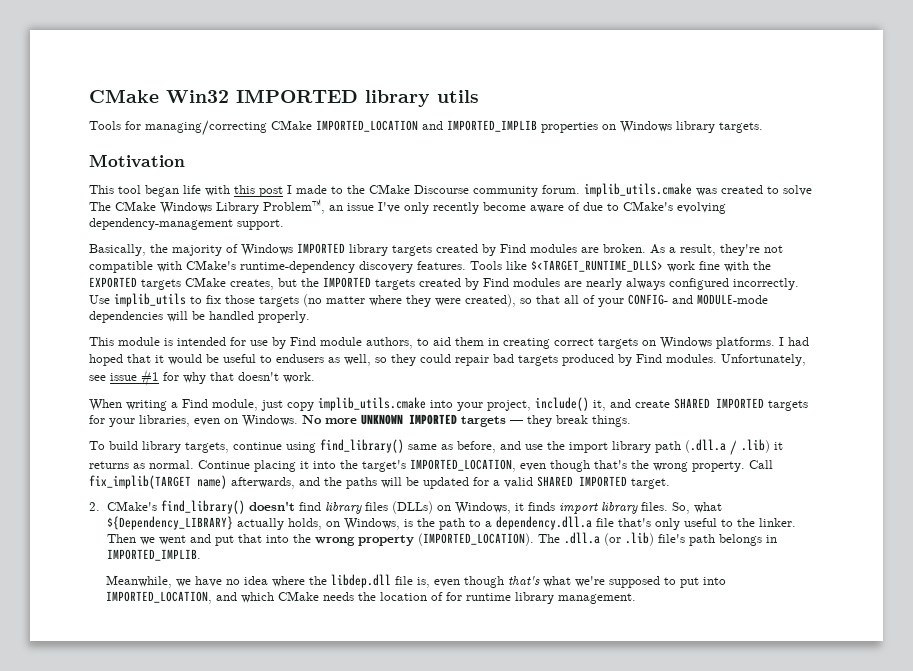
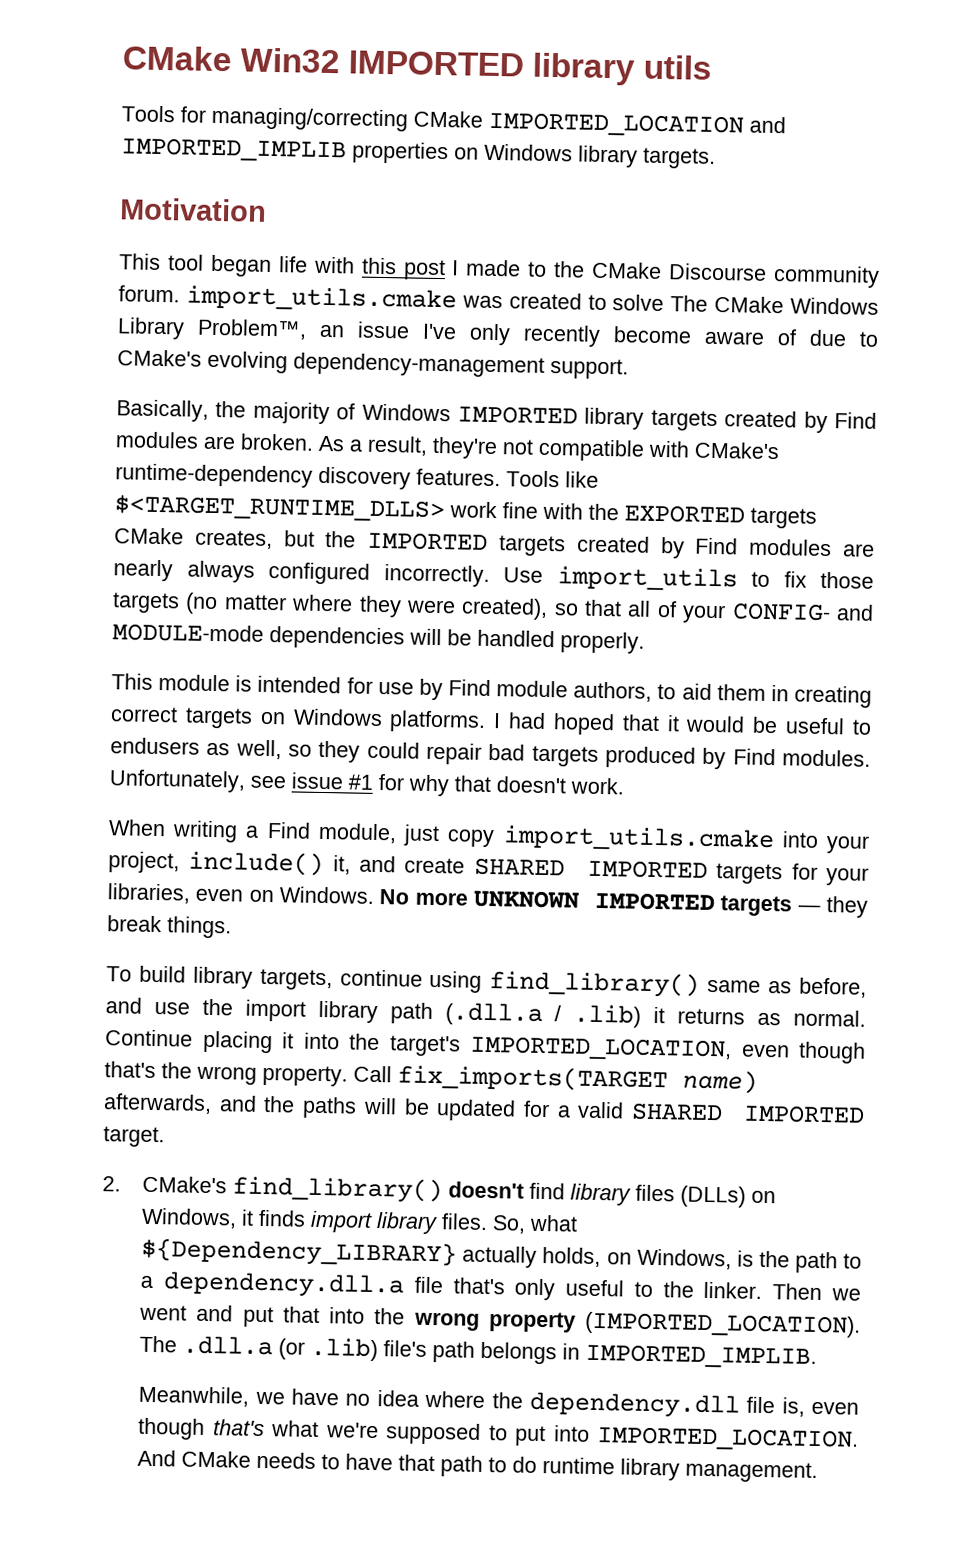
[584,183,692,197] implib_utils.cmake -> [185,285,457,313] import_utils.cmake
[114,293,186,307] implib_utils -> [556,566,738,592] import_utils
[318,397,426,411] implib_utils.cmake -> [502,825,775,853] import_utils.cmake
[89,475,191,489] fix_implib(TARGET -> [397,1064,668,1093] fix_imports(TARGET
[331,574,392,588] libdep.dll -> [528,1391,740,1419] dependency.dll
[106,591,463,604] IMPORTED_LOCATION, and which CMake needs the location of for -> [596,1426,859,1452] [137,1449,538,1477] IMPORTED_LOCATION. And CMake needs to have that path to do

